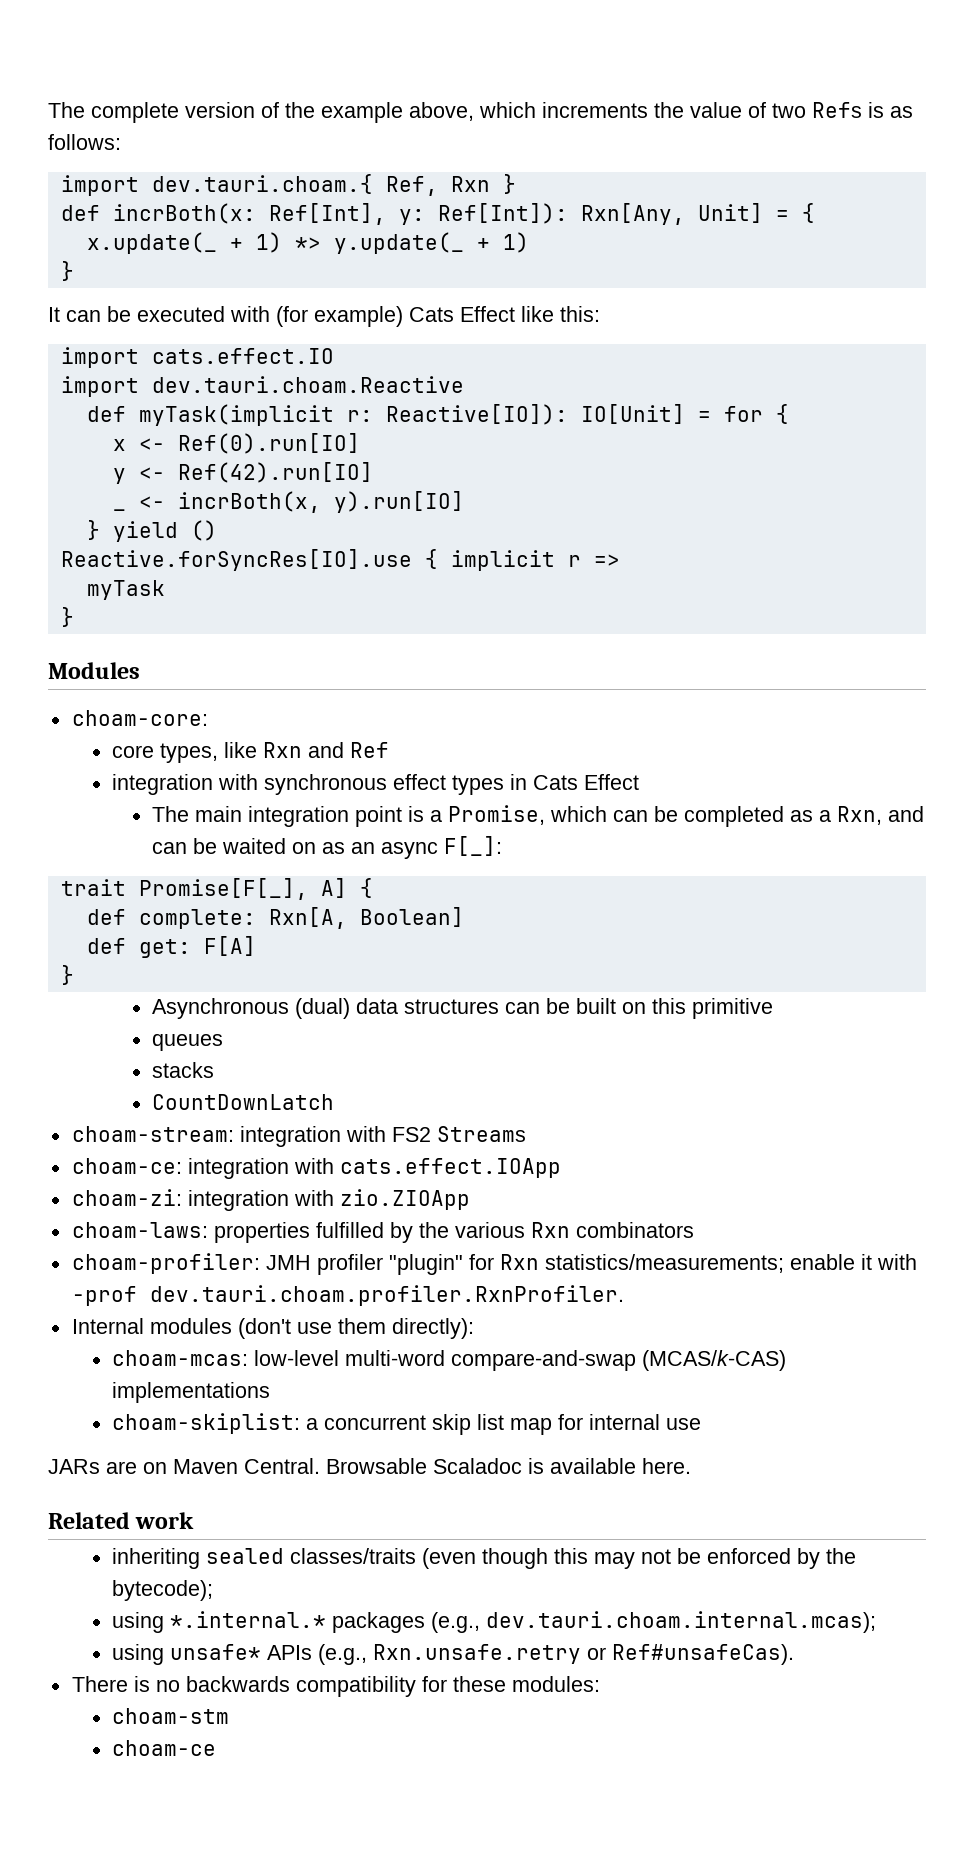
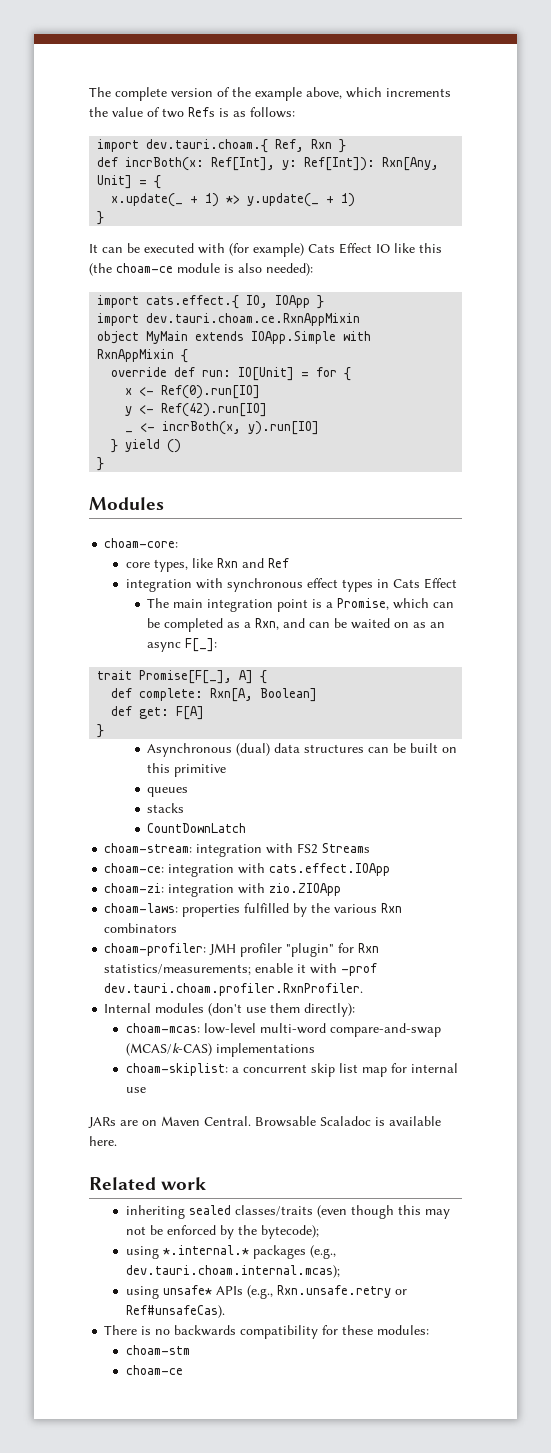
[521,306,600,322] [60,347,334,368] [60,376,464,397] [86,404,568,426] like this: // import cats.effect.IO // import dev.tauri.choam.Reactive // def myTask(implicit r: Reactive[IO]): -> [376,243,442,253] [89,263,313,276] [97,295,325,309] [97,313,361,326] [97,331,372,344] [97,349,189,363] [111,367,232,377] IO like this (the choam-ce module is also needed): // import cats.effect.{ IO, IOApp } // import dev.tauri.choam.ce.RxnAppMixin // object MyMain extends IOApp.Simple with RxnAppMixin { // override def run:
[60,549,620,571] [86,580,165,600] // Reactive.forSyncRes[IO].use { implicit r => // myTask -> (182, 446) none

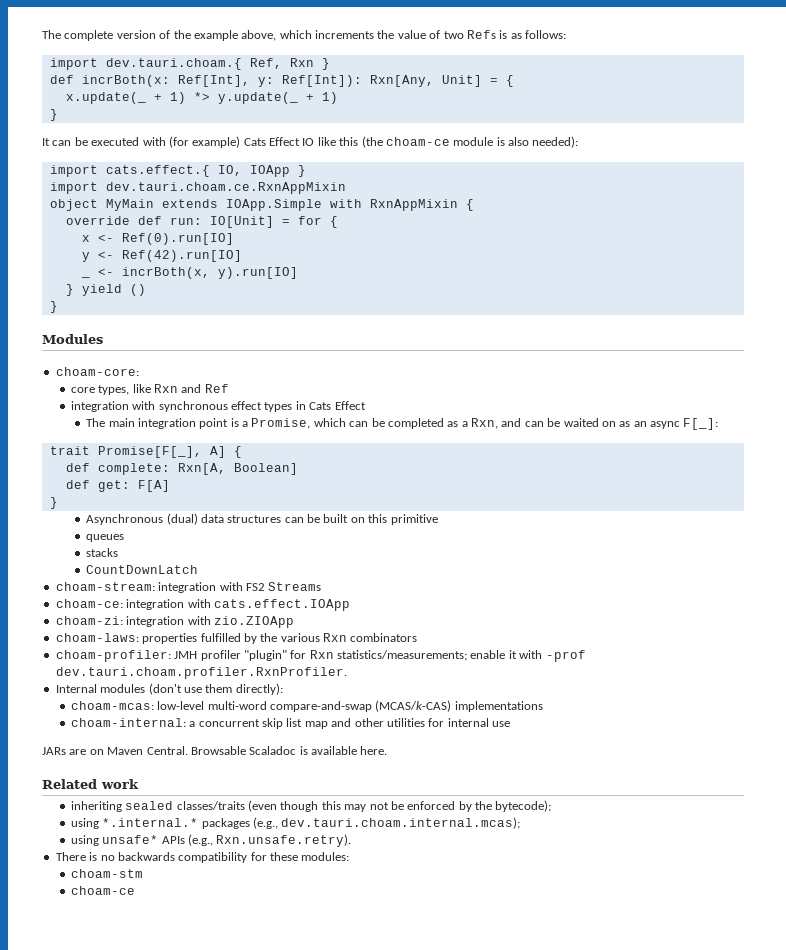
[125,1063,228,1076] choam-skiplist: -> [70,718,186,727] choam-internal:
(387, 1072) none -> [331,718,425,727] and other utilities
[276,1285,407,1298] [125,1305,225,1318] Rxn.unsafe.retry or Ref#unsafeCas). -> [216,834,352,847] Rxn.unsafe.retry).

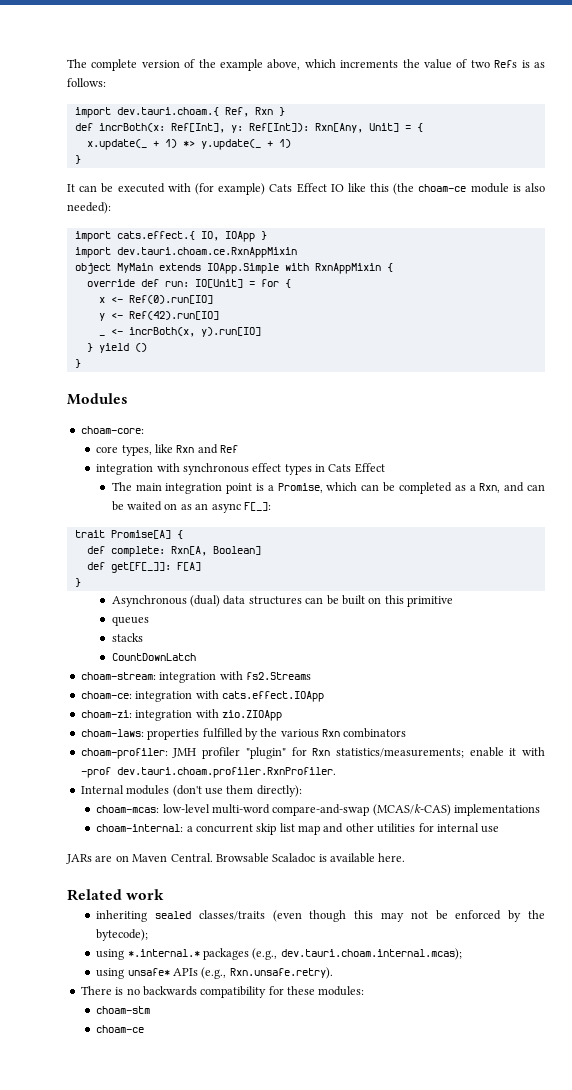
[97,446,226,458] Promise[F[_], A] -> [110,530,171,539] Promise[A]
[97,480,130,492] get: -> [110,562,171,573] get[F[_]]:
[245,582,322,591] FS2 Streams -> [245,672,311,680] fs2.Streams

